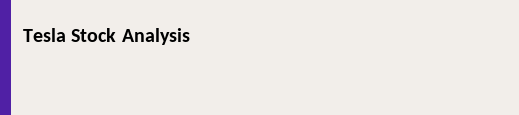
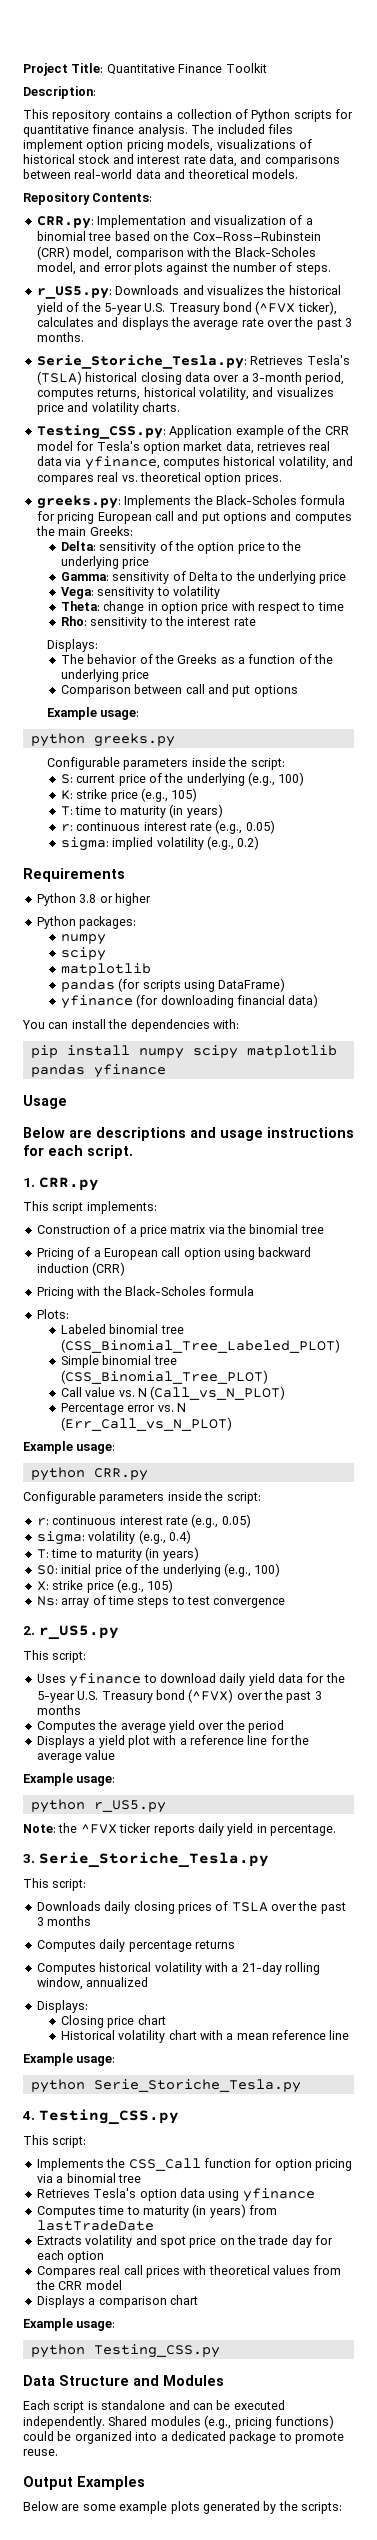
[23,28,190,45] Tesla Stock Analysis -> [23,63,267,76] [23,86,96,99] [23,109,353,122] [23,124,293,137] [23,139,312,152] [23,154,340,167] [23,169,298,179] [23,192,153,205] [36,215,313,229] [36,231,321,241] [36,246,316,260] [36,262,331,275] [36,285,341,299] [36,301,337,315] [36,317,353,330] [36,332,84,342] [36,355,350,369] [36,371,345,385] [36,387,334,400] [36,402,180,415] [36,425,349,439] [36,441,331,454] [36,456,353,470] [36,472,282,485] [36,495,346,509] [36,511,352,524] [35,526,133,536] [60,541,302,554] [60,556,150,569] [60,571,347,584] [60,586,220,599] [60,601,344,614] [60,616,256,629] [47,639,99,652] [60,654,334,664] [60,669,150,682] [60,684,298,697] [47,707,140,720] [30,733,175,747] [47,757,285,770] [60,772,305,786] [60,788,198,802] [60,804,223,818] [60,820,275,834] [60,836,260,851] [23,868,125,882] [36,893,151,906] [36,916,137,929] [60,934,106,945] [60,947,106,961] [60,963,151,976] [60,978,286,992] [60,994,319,1009] [22,1019,239,1032] [30,1045,337,1059] [30,1064,166,1078] [23,1095,67,1109] [23,1127,354,1141] [23,1145,133,1159] [23,1177,99,1191] [23,1201,157,1214] [36,1224,324,1237] [36,1247,312,1260] [36,1262,126,1276] [36,1286,255,1299] [36,1309,69,1319] [60,1324,184,1334] [60,1339,340,1353] [60,1355,177,1368] [60,1370,268,1384] [60,1386,286,1400] [60,1403,186,1415] [60,1417,232,1431] [23,1441,116,1454] [30,1467,148,1481] [23,1491,261,1504] [36,1514,251,1528] [36,1530,191,1545] [36,1547,199,1561] [36,1563,281,1577] [36,1579,174,1593] [36,1595,286,1608] [23,1625,119,1640] [23,1650,87,1663] [36,1673,345,1687] [36,1689,322,1703] [36,1705,81,1715] [36,1720,284,1733] [36,1735,310,1748] [36,1750,116,1763] [23,1773,116,1786] [30,1799,166,1813] [23,1823,336,1836] [23,1852,269,1868] [23,1878,87,1891] [36,1901,346,1914] [36,1916,92,1926] [36,1939,235,1952] [36,1962,320,1975] [36,1977,149,1990] [36,2000,88,2013] [60,2015,166,2028] [60,2030,350,2043] [23,2053,116,2066] [30,2079,301,2093] [22,2109,179,2125] [23,2135,87,2148] [36,2158,352,2171] [36,2173,141,2183] [36,2188,315,2202] [36,2204,277,2218] [36,2220,154,2231] [36,2235,334,2248] [36,2250,105,2263] [36,2265,342,2278] [35,2280,122,2290] [36,2295,198,2308] [23,2318,116,2331] [30,2344,220,2358] [23,2375,224,2386] [23,2400,285,2413] [23,2415,334,2429] [23,2431,344,2444] [23,2449,58,2456] [23,2476,145,2490] [23,2501,342,2514] Project Title: Quantitative Finance Toolkit // Description: // This repository contains a collection of Python scripts for quantitative finance analysis. The included files implement option pricing models, visualizations of historical stock and interest rate data, and comparisons between real-world data and theoretical models. // Repository Contents: // CRR.py: Implementation and visualization of a binomial tree based on the Cox–Ross–Rubinstein (CRR) model, comparison with the Black-Scholes model, and error plots against the number of steps. // r_US5.py: Downloads and visualizes the historical yield of the 5-year U.S. Treasury bond (^FVX ticker), calculates and displays the average rate over the past 3 months. // Serie_Storiche_Tesla.py: Retrieves Tesla's (TSLA) historical closing data over a 3-month period, computes returns, historical volatility, and visualizes price and volatility charts. // Testing_CSS.py: Application example of the CRR model for Tesla's option market data, retrieves real data via yfinance, computes historical volatility, and compares real vs. theoretical option prices. // greeks.py: Implements the Black-Scholes formula for pricing European call and put options and computes the main Greeks: // Delta: sensitivity of the option price to the underlying price // Gamma: sensitivity of Delta to the underlying price // Vega: sensitivity to volatility // Theta: change in option price with respect to time // Rho: sensitivity to the interest rate // Displays: // The behavior of the Greeks as a function of the underlying price // Comparison between call and put options // Example usage: // python greeks.py // Configurable parameters inside the script: // S: current price of the underlying (e.g., 100) // K: strike price (e.g., 105) // T: time to maturity (in years) // r: continuous interest rate (e.g., 0.05) // sigma: implied volatility (e.g., 0.2) // Requirements // Python 3.8 or higher // Python packages: // numpy // scipy // matplotlib // pandas (for scripts using DataFrame) // yfinance (for downloading financial data) // You can install the dependencies with: // pip install numpy scipy matplotlib pandas yfinance // Usage // Below are descriptions and usage instructions for each script. // 1. CRR.py // This script implements: // Construction of a price matrix via the binomial tree // Pricing of a European call option using backward induction (CRR) // Pricing with the Black-Scholes formula // Plots: // Labeled binomial tree (CSS_Binomial_Tree_Labeled_PLOT) // Simple binomial tree (CSS_Binomial_Tree_PLOT) // Call value vs. N (Call_vs_N_PLOT) // Percentage error vs. N (Err_Call_vs_N_PLOT) // Example usage: // python CRR.py // Configurable parameters inside the script: // r: continuous interest rate (e.g., 0.05) // sigma: volatility (e.g., 0.4) // T: time to maturity (in years) // S0: initial price of the underlying (e.g., 100) // X: strike price (e.g., 105) // Ns: array of time steps to test convergence // 2. r_US5.py // This script: // Uses yfinance to download daily yield data for the 5-year U.S. Treasury bond (^FVX) over the past 3 months // Computes the average yield over the period // Displays a yield plot with a reference line for the average value // Example usage: // python r_US5.py // Note: the ^FVX ticker reports daily yield in percentage. // 3. Serie_Storiche_Tesla.py // This script: // Downloads daily closing prices of TSLA over the past 3 months // Computes daily percentage returns // Computes historical volatility with a 21-day rolling window, annualized // Displays: // Closing price chart // Historical volatility chart with a mean reference line // Example usage: // python Serie_Storiche_Tesla.py // 4. Testing_CSS.py // This script: // Implements the CSS_Call function for option pricing via a binomial tree // Retrieves Tesla's option data using yfinance // Computes time to maturity (in years) from lastTradeDate // Extracts volatility and spot price on the trade day for each option // Compares real call prices with theoretical values from the CRR model // Displays a comparison chart // Example usage: // python Testing_CSS.py // Data Structure and Modules // Each script is standalone and can be executed independently. Shared modules (e.g., pricing functions) could be organized into a dedicated package to promote reuse. // Output Examples // Below are some example plots generated by the scripts:

